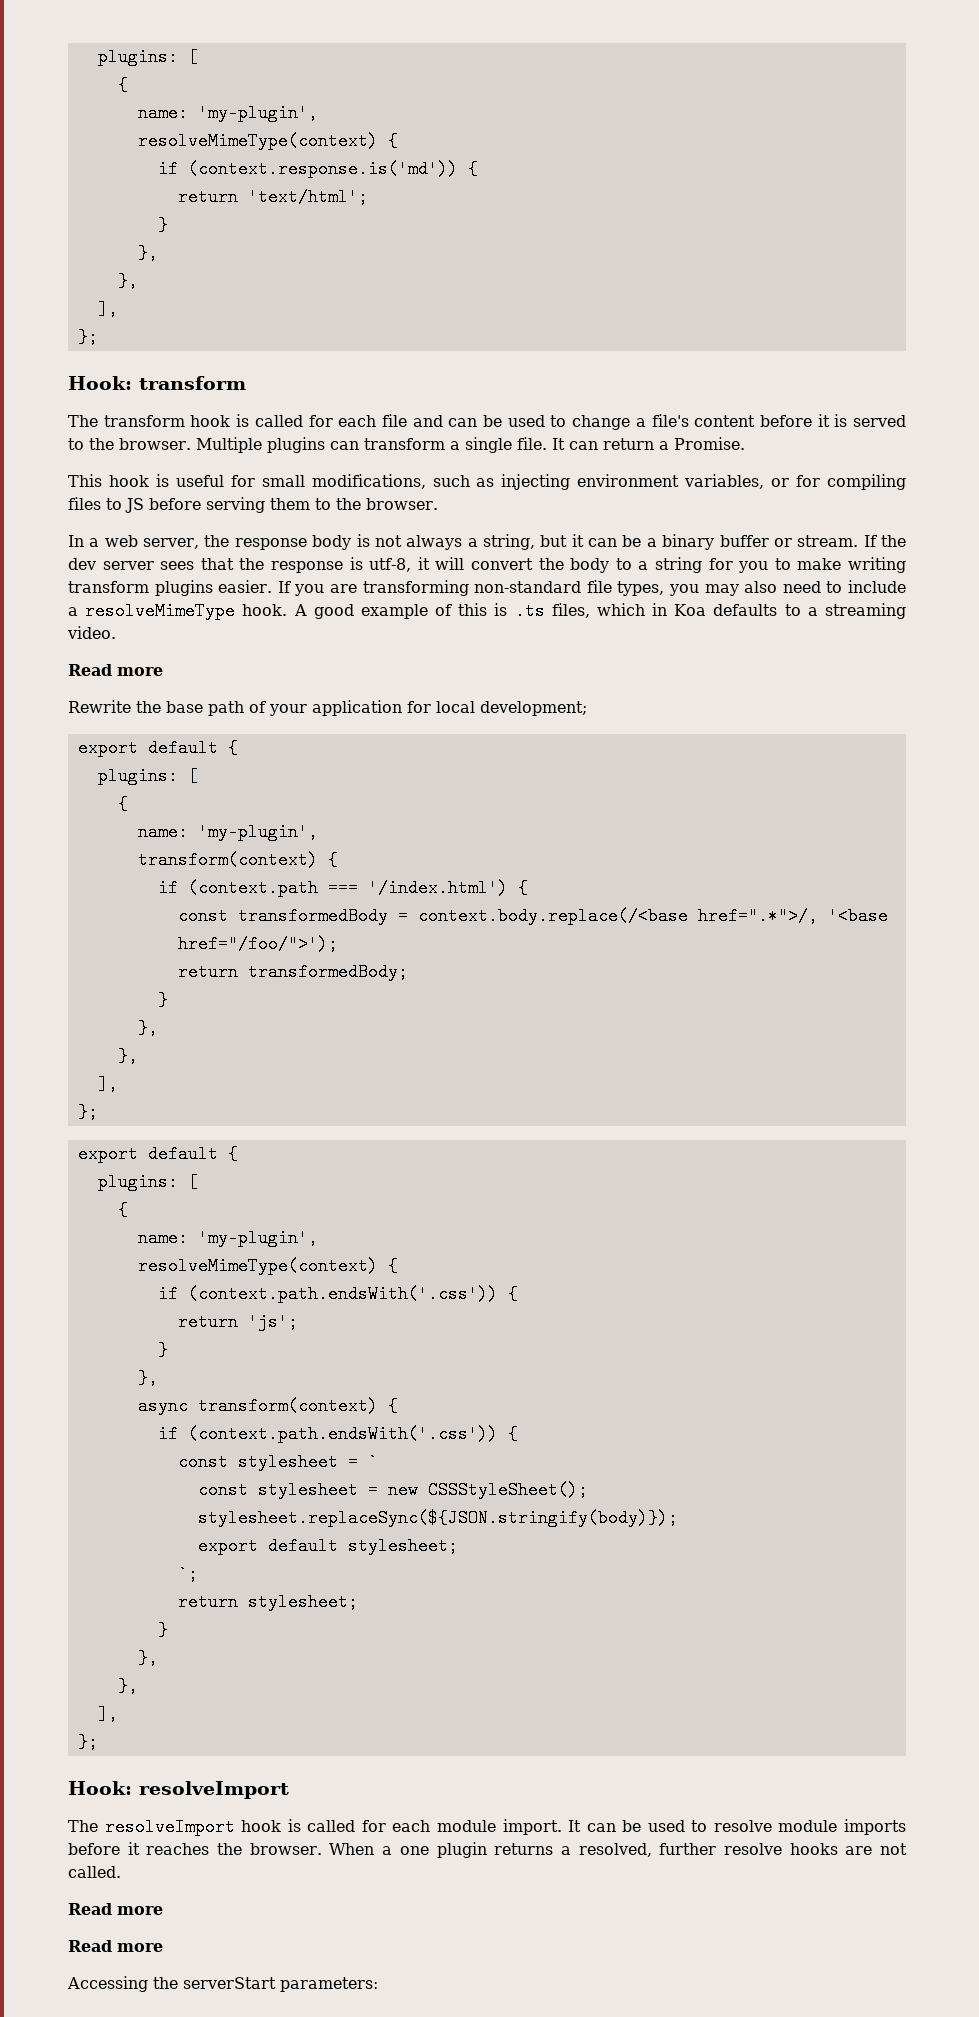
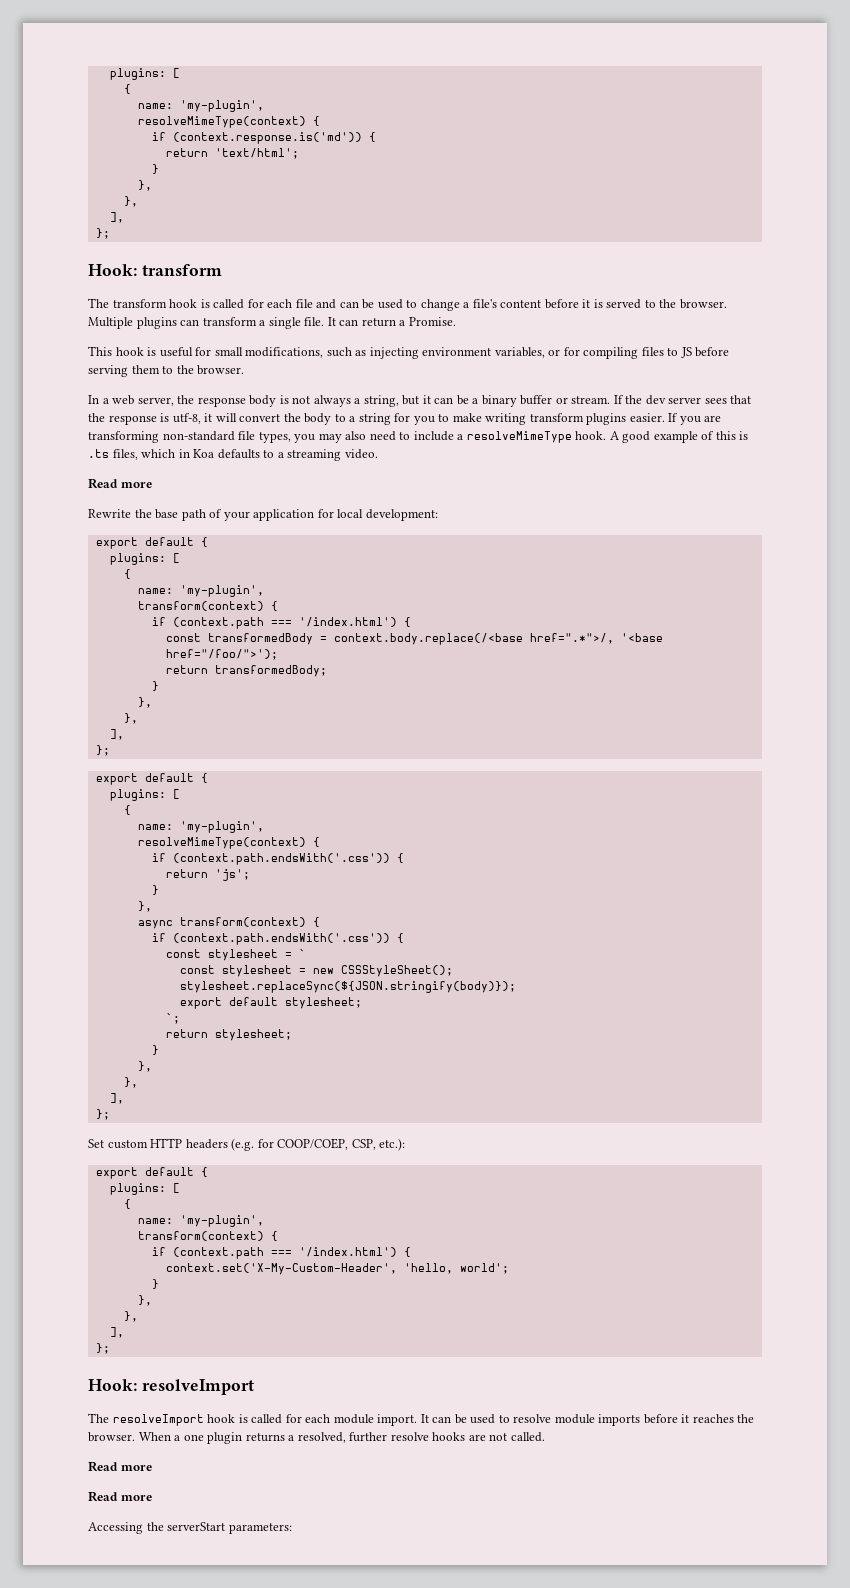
[480,701,587,716] development; -> [365,509,438,521] development:
(98, 1742) none -> [88,1138,406,1151] [95,1167,208,1179] [109,1183,180,1195] [123,1199,131,1209] [137,1215,264,1227] [137,1231,278,1241] [151,1247,411,1259] [165,1263,509,1275] [151,1279,159,1289] [137,1295,152,1306] [123,1311,138,1322] [109,1327,124,1338] [95,1343,110,1354] // Set custom HTTP headers (e.g. for COOP/COEP, CSP, etc.): // export default { // plugins: [ // { // name: 'my-plugin', // transform(context) { // if (context.path === '/index.html') { // context.set('X-My-Custom-Header', 'hello, world'; // } // }, // }, // ], // };

